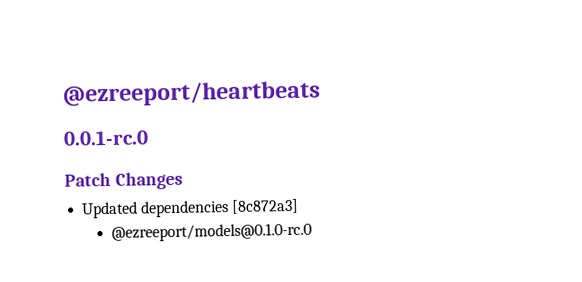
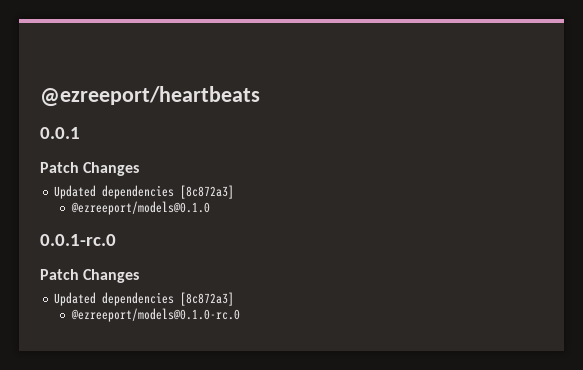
(321, 93) none -> [40,127,80,139] [40,162,140,176] [54,185,235,199] [70,201,210,215] // 0.0.1 // Patch Changes // Updated dependencies [8c872a3] // @ezreeport/models@0.1.0

